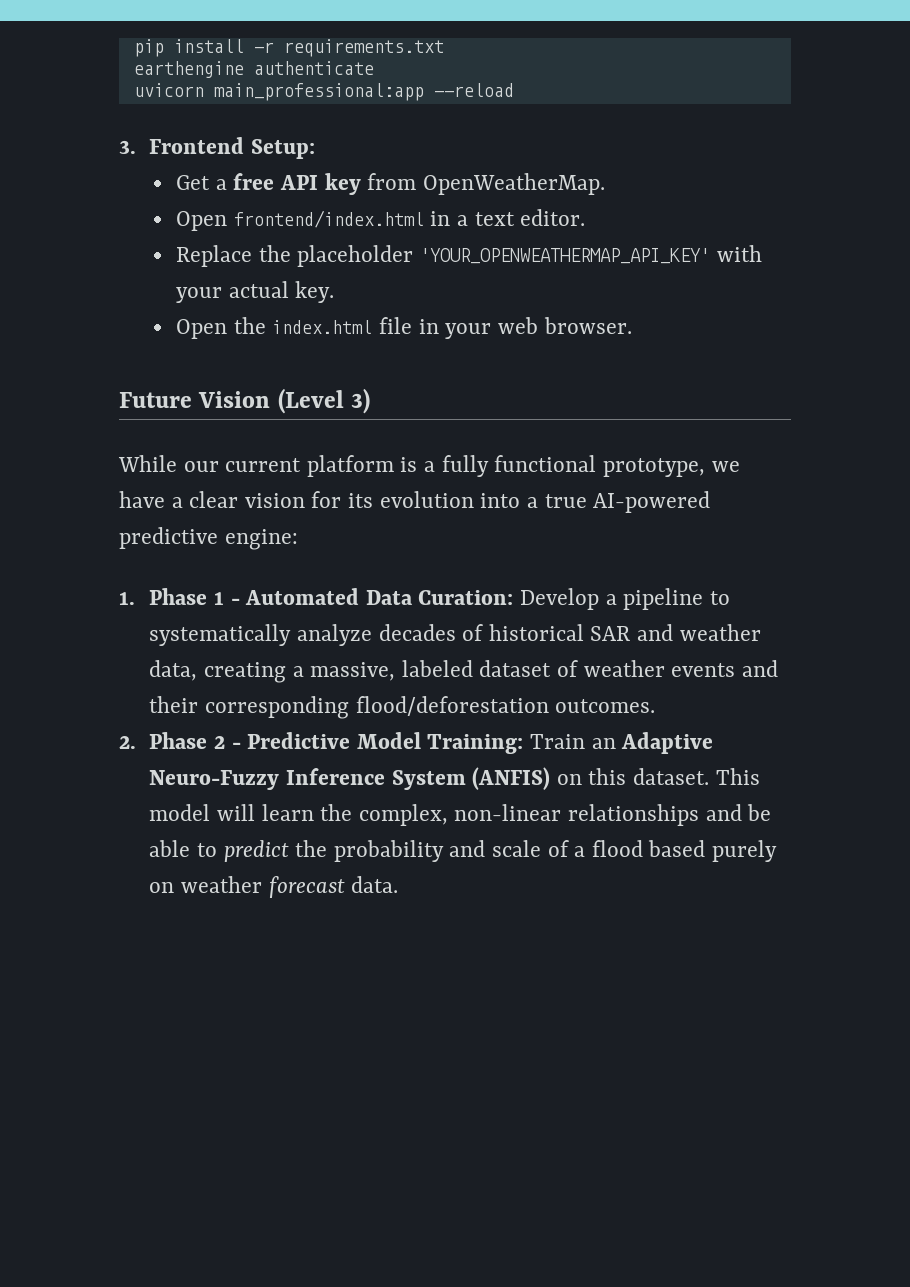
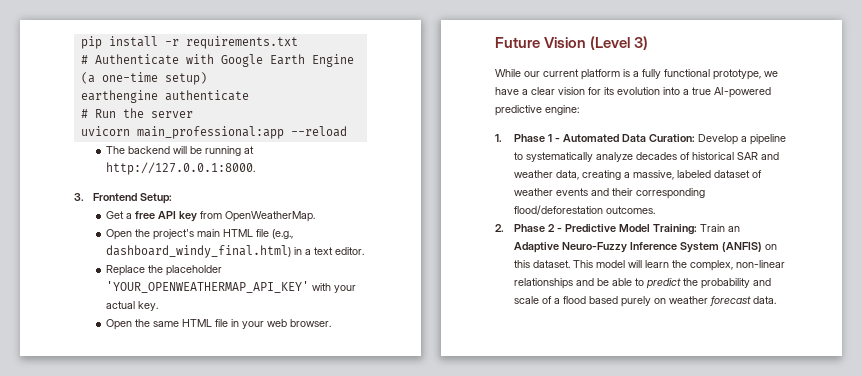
[133,61,374,78] [133,83,514,101] earthengine authenticate // uvicorn main_professional:app --reload -> [80,54,354,67] [80,72,207,85] [80,90,249,103] [80,108,193,118] [80,126,347,139] [105,146,254,156] [105,162,255,175] # Authenticate with Google Earth Engine (a one-time setup) // earthengine authenticate // # Run the server // uvicorn main_professional:app --reload // The backend will be running at http://127.0.0.1:8000.
[233,210,424,228] frontend/index.html -> [134,229,293,240] [105,245,291,258] the project's main HTML file (e.g., dashboard_windy_final.html)
[272,320,373,334] index.html -> [152,319,212,327] same HTML

